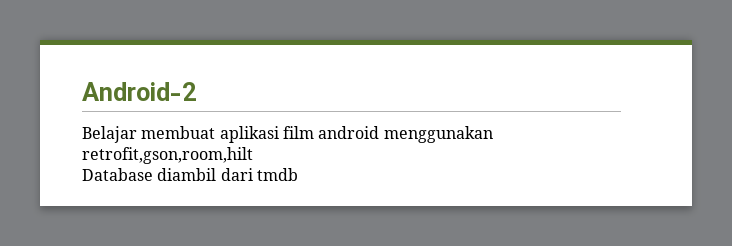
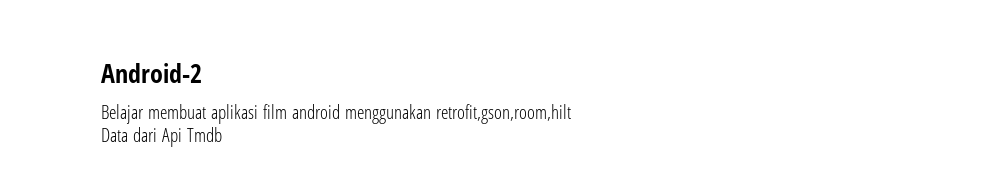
[82,168,298,181] Database diambil dari tmdb -> [101,127,222,147] Data dari Api Tmdb

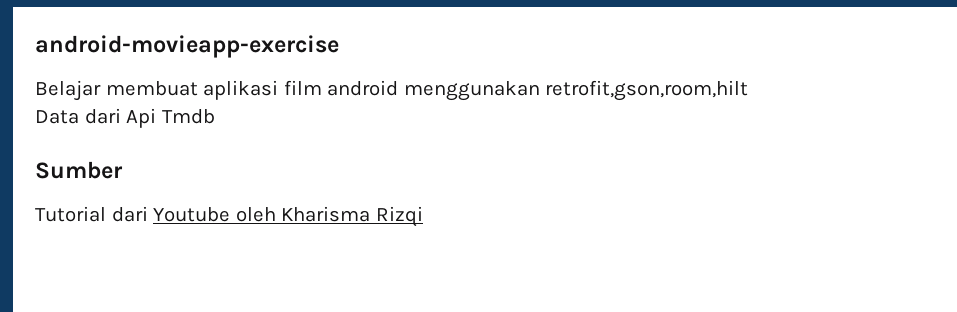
[101,63,202,83] Android-2 -> [35,35,339,58] android-movieapp-exercise
(222, 134) none -> [35,161,123,179] [35,206,423,227] // Sumber // Tutorial dari Youtube oleh Kharisma Rizqi

